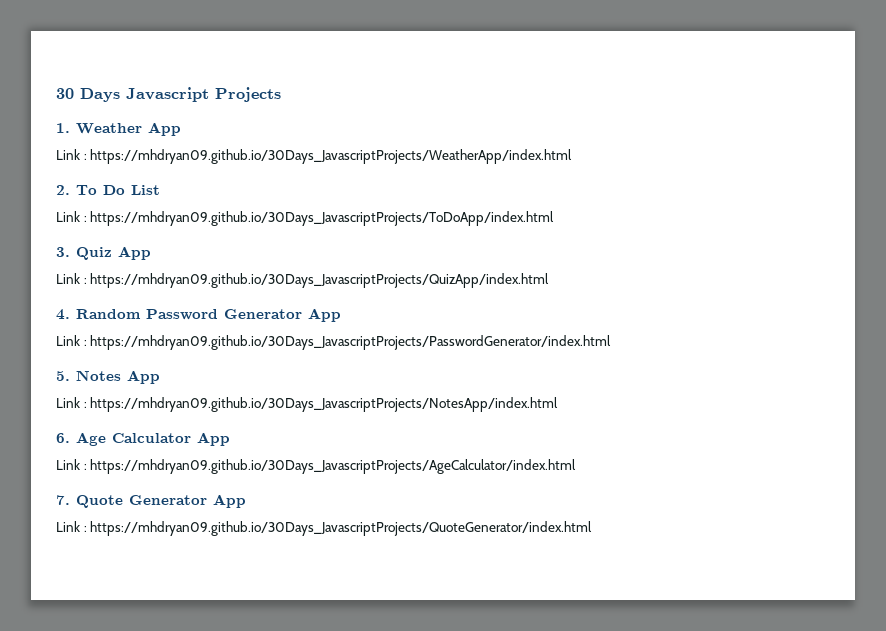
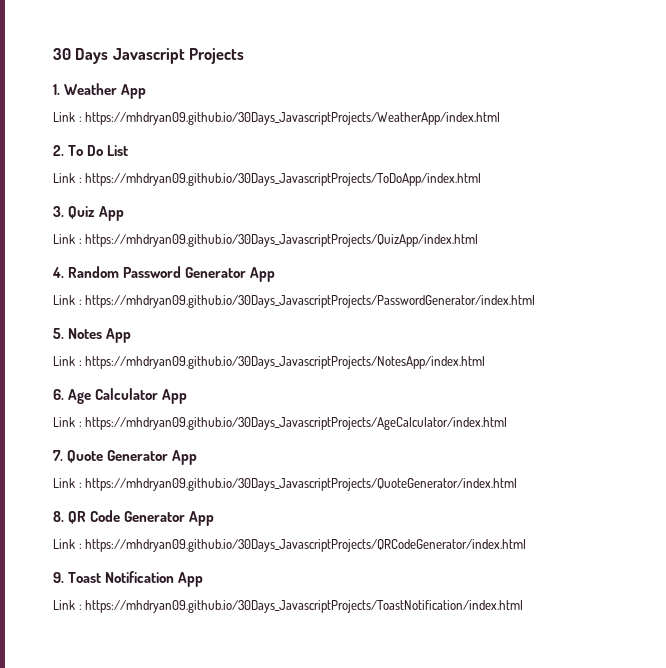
(593, 528) none -> [53,510,215,526] [53,539,527,552] [53,571,204,587] [53,600,524,613] // 8. QR Code Generator App // Link : https://mhdryan09.github.io/30Days_JavascriptProjects/QRCodeGenerator/index.html // 9. Toast Notification App // Link : https://mhdryan09.github.io/30Days_JavascriptProjects/ToastNotification/index.html

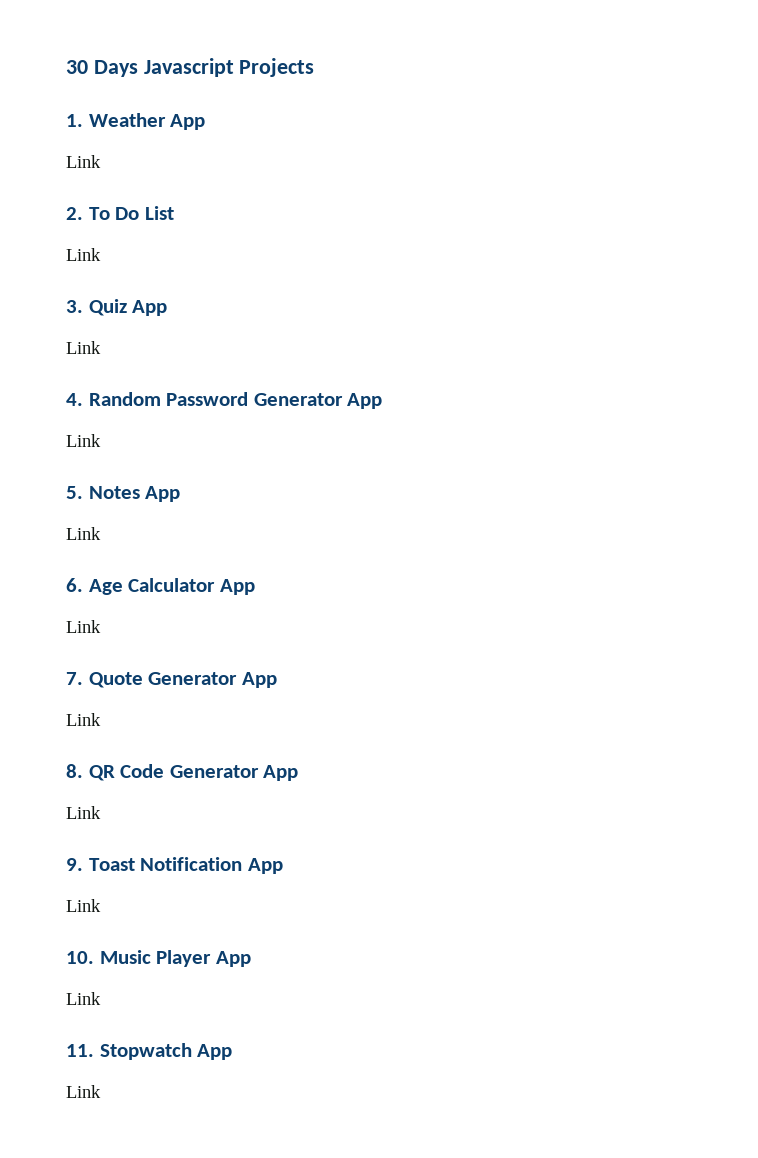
[78,112,501,125] : https://mhdryan09.github.io/30Days_JavascriptProjects/WeatherApp/index.html -> (101, 161) none
[78,173,482,186] : https://mhdryan09.github.io/30Days_JavascriptProjects/ToDoApp/index.html -> (101, 254) none
[78,234,479,247] : https://mhdryan09.github.io/30Days_JavascriptProjects/QuizApp/index.html -> (101, 347) none
[78,295,536,308] : https://mhdryan09.github.io/30Days_JavascriptProjects/PasswordGenerator/index.html -> (101, 440) none
[78,356,486,369] : https://mhdryan09.github.io/30Days_JavascriptProjects/NotesApp/index.html -> (101, 533) none
[78,417,508,430] : https://mhdryan09.github.io/30Days_JavascriptProjects/AgeCalculator/index.html -> (101, 626) none
[78,478,518,491] : https://mhdryan09.github.io/30Days_JavascriptProjects/QuoteGenerator/index.html -> (101, 719) none
[78,539,527,552] : https://mhdryan09.github.io/30Days_JavascriptProjects/QRCodeGenerator/index.html -> (101, 812) none
[78,600,524,613] : https://mhdryan09.github.io/30Days_JavascriptProjects/ToastNotification/index.html -> [66,950,251,967] [66,992,101,1005] [66,1043,233,1060] [66,1085,101,1098] // 10. Music Player App // Link // 11. Stopwatch App // Link

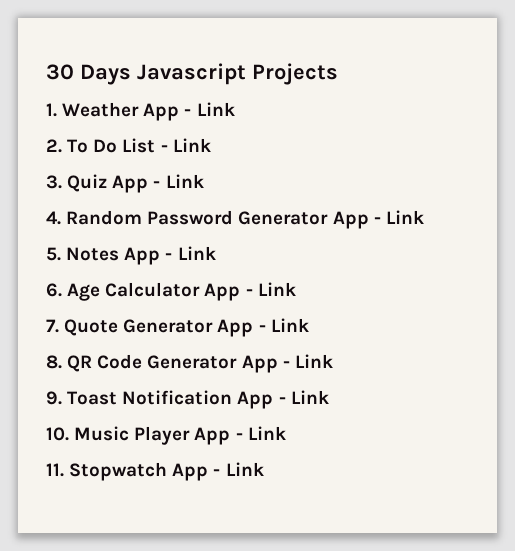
(206, 122) // -> [184,109,192,116] -
(174, 213) // -> [160,145,168,152] -
(168, 308) // -> [153,181,161,188] -
(383, 401) // -> [373,217,381,224] -
(181, 494) // -> [165,253,173,260] -
(255, 587) // -> [245,289,253,296] -
(277, 680) // -> [258,325,266,332] -
(299, 773) // -> [282,361,290,368] -
(283, 866) // -> [278,397,286,404] -
(251, 959) // -> [235,433,243,440] -
(233, 1052) // -> [213,469,221,476] -

